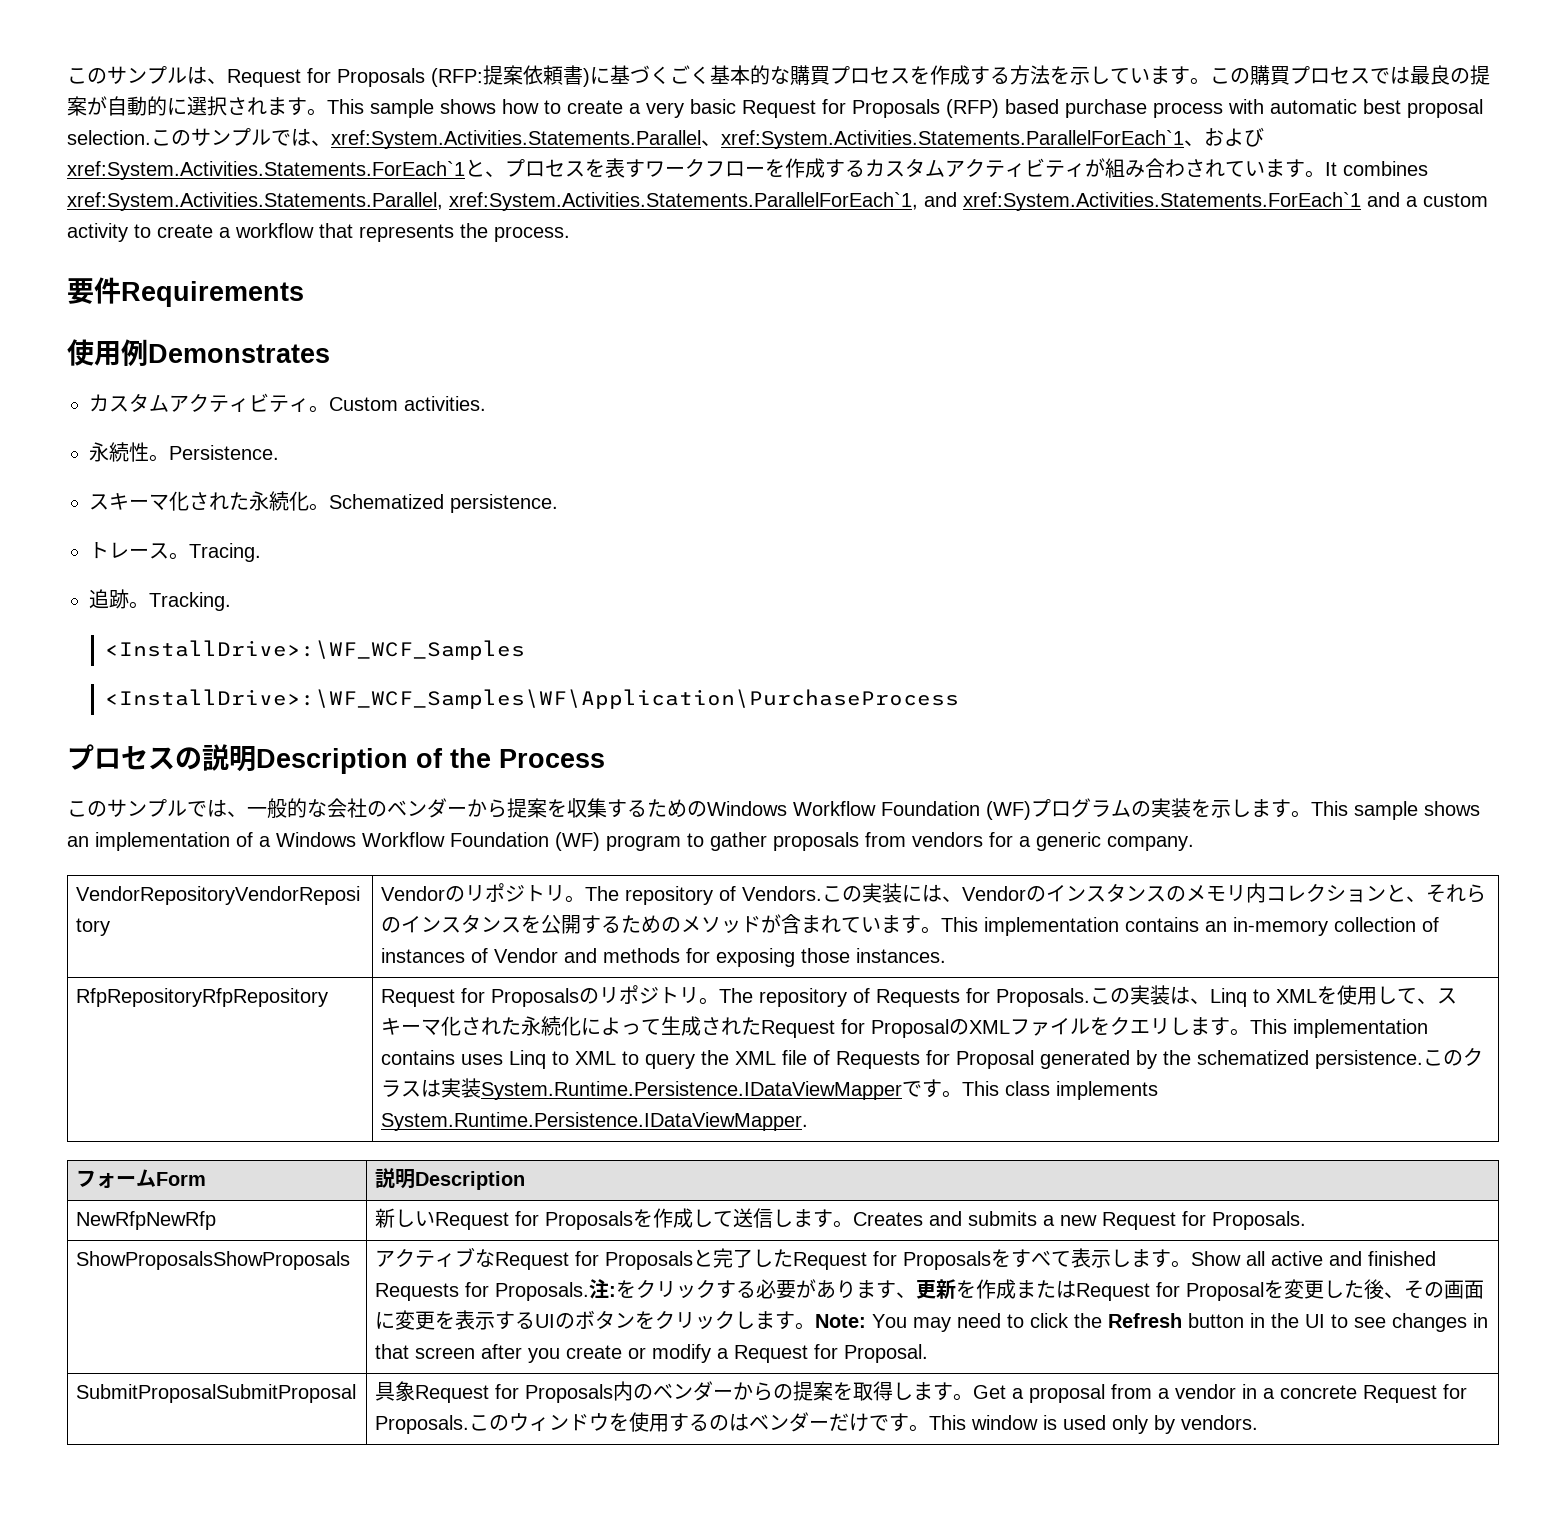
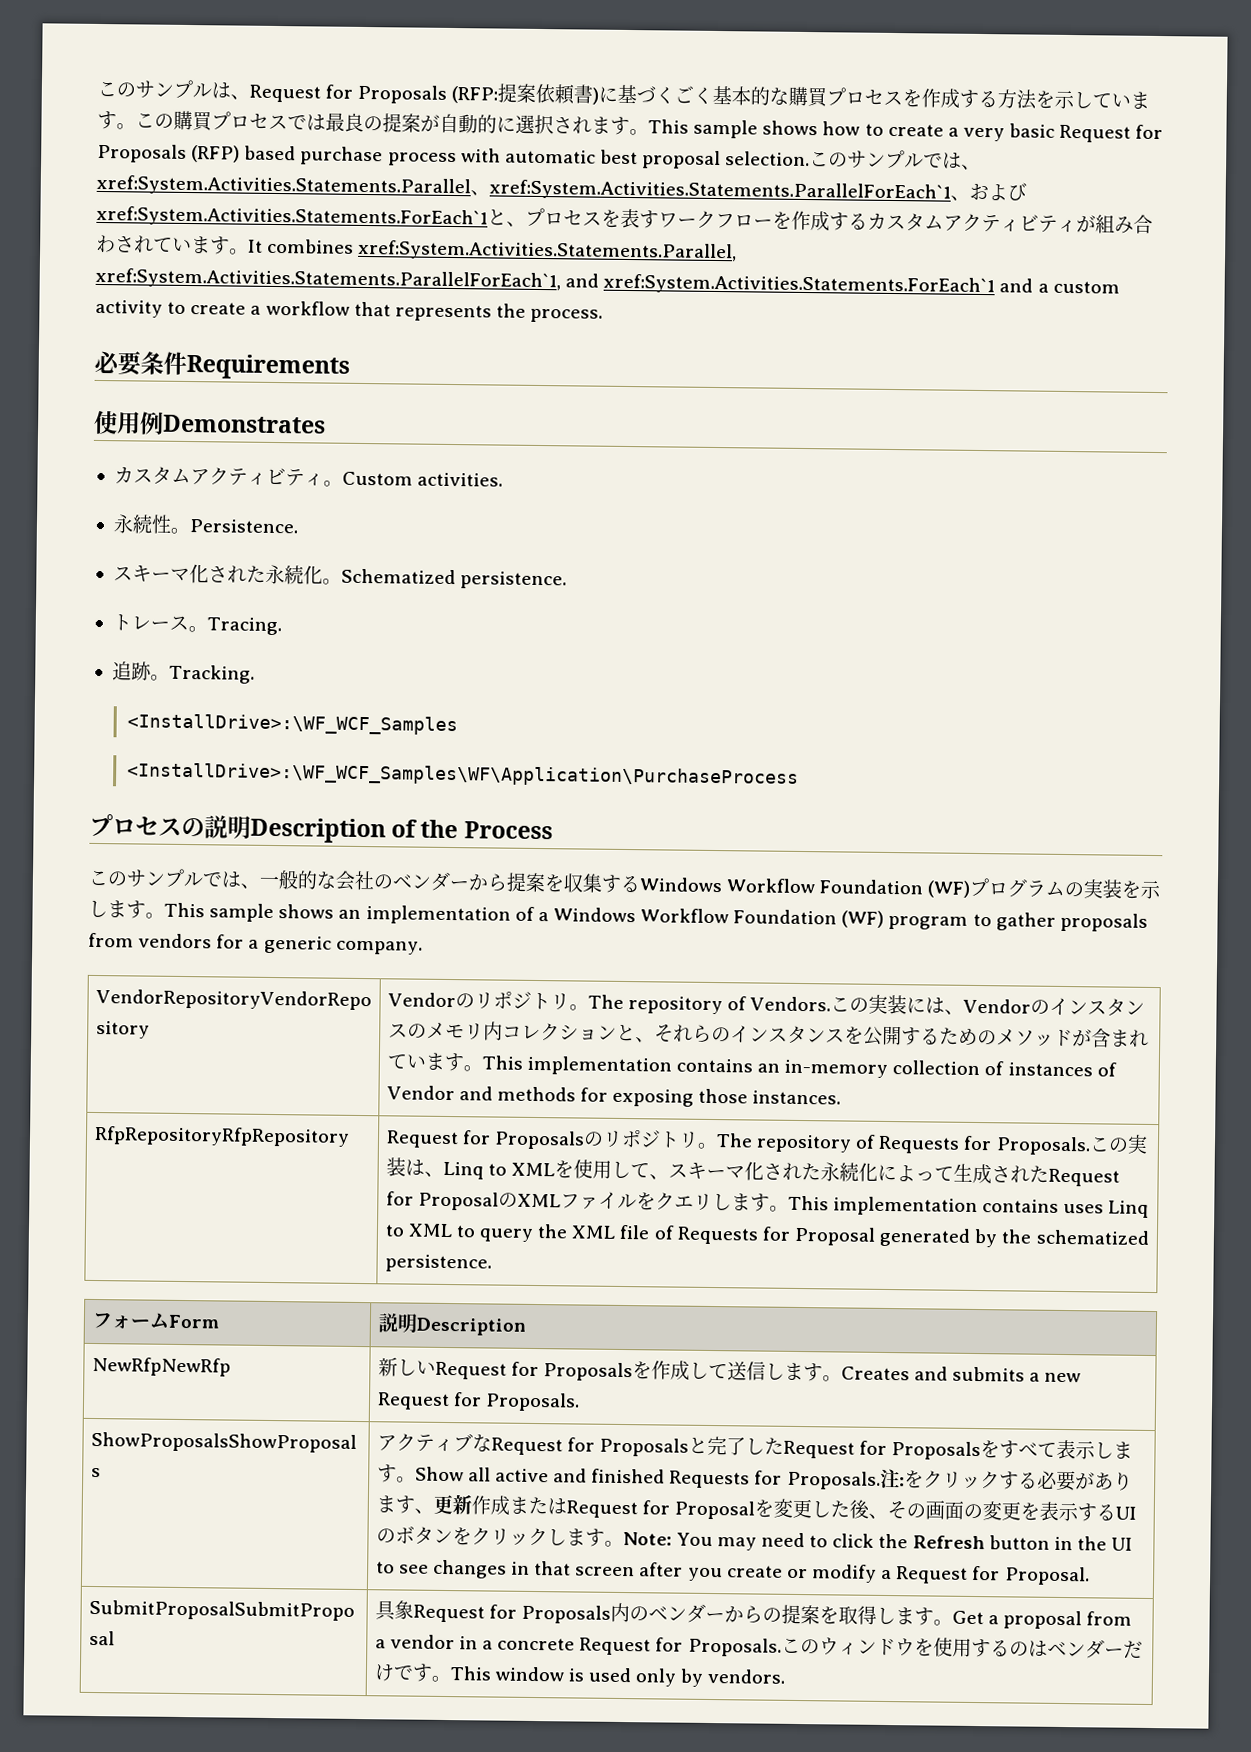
[67,278,94,304] 要 -> [94,350,164,376] 必要条
[647,799,707,818] ための -> (640, 884) none
[1423,1047,1484,1066] [381,1078,1159,1100] [381,1112,809,1131] このクラスは実装System.Runtime.Persistence.IDataViewMapperです。This class implements System.Runtime.Persistence.IDataViewMapper. -> (492, 1263) none
[956,1280,977,1298] を -> (472, 1504) none
[375,1312,396,1329] に -> [962,1503,983,1520] の

